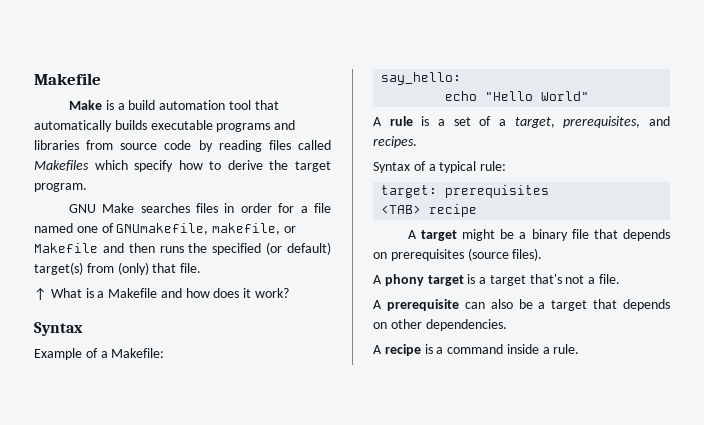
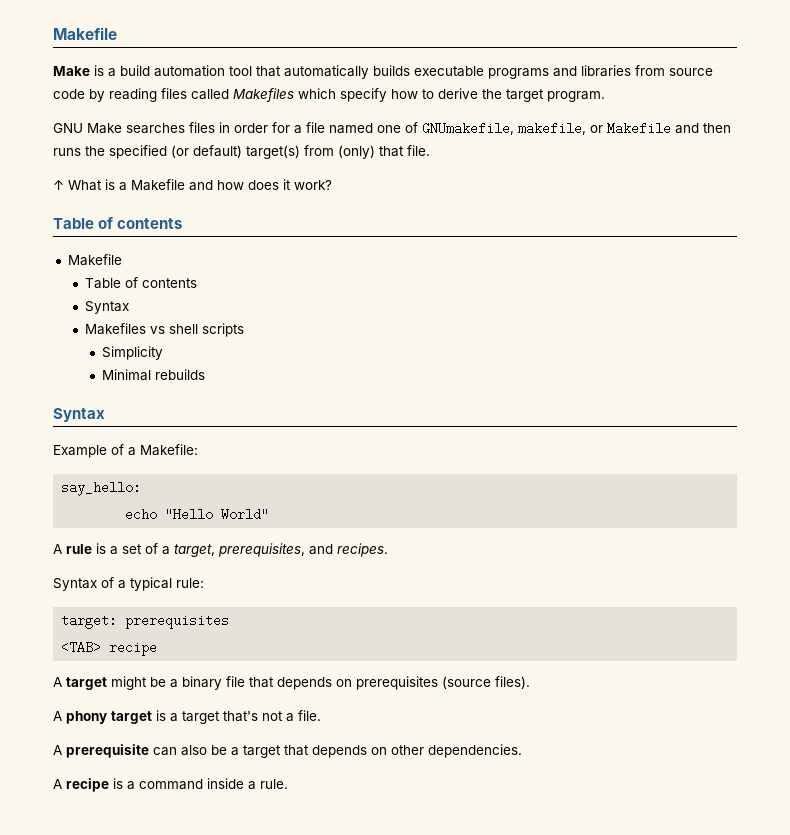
(290, 293) none -> [53,217,183,229] [67,254,122,266] [84,277,197,289] [84,301,129,314] [84,323,244,337] [101,346,163,360] [101,369,205,381] // Table of contents // Makefile // Table of contents // Syntax // Makefiles vs shell scripts // Simplicity // Minimal rebuilds

